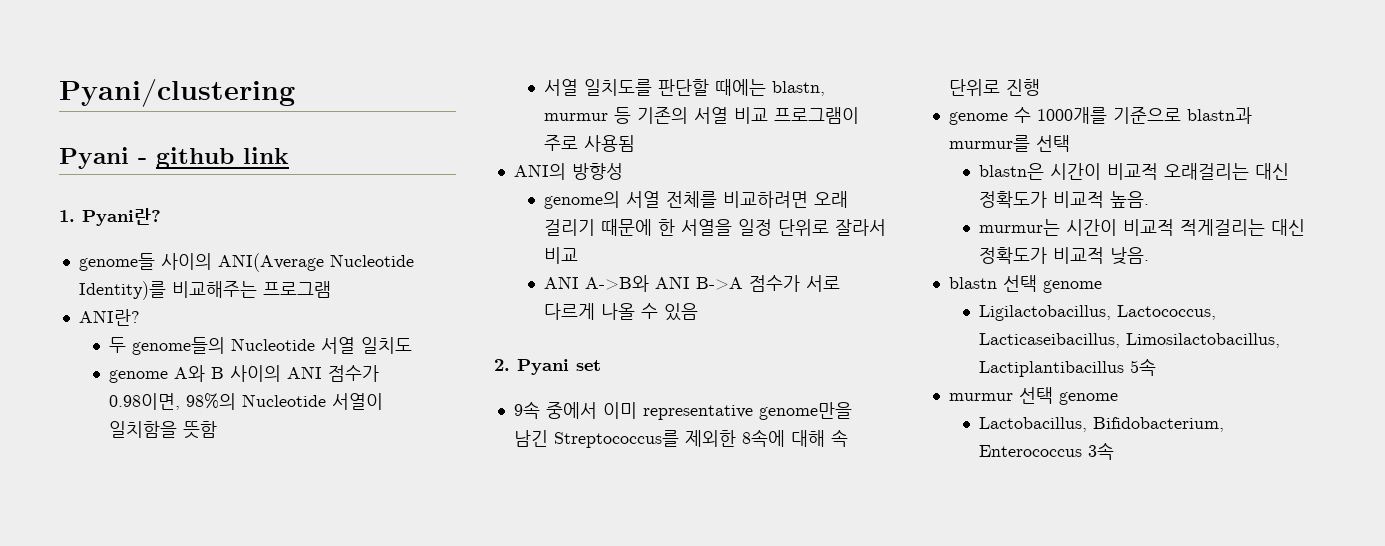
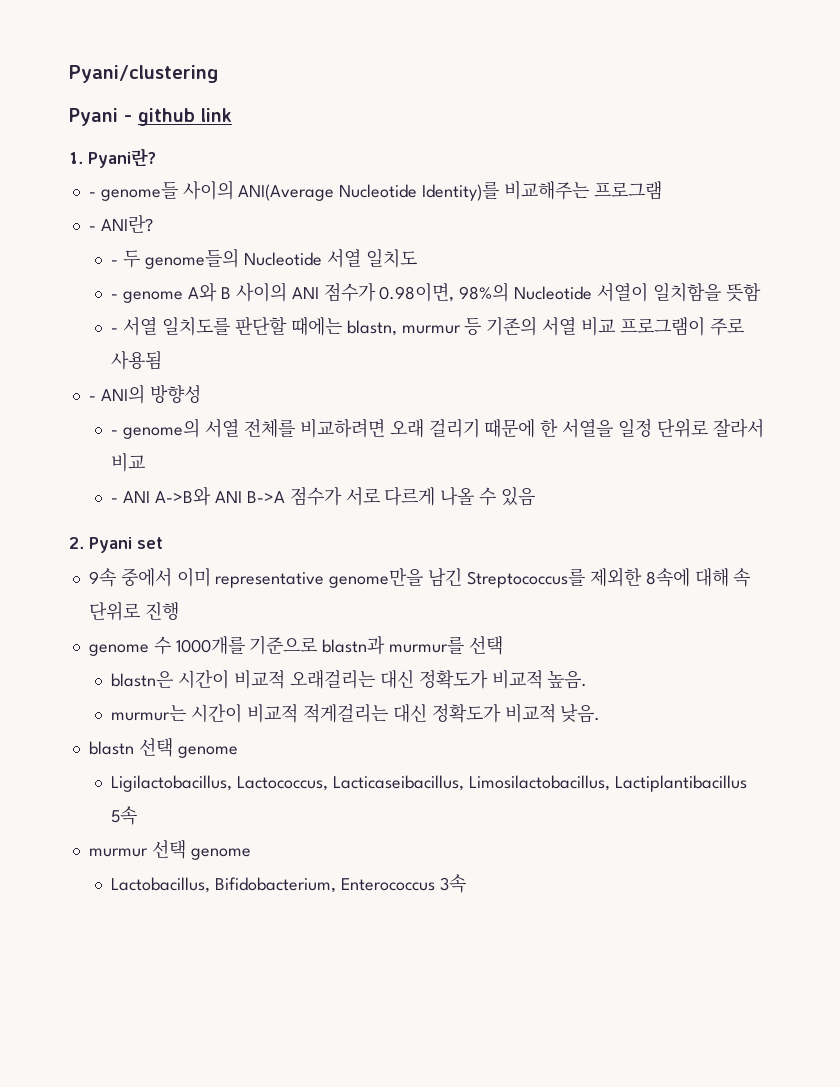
(161, 217) none -> [88,192,96,197] -
(331, 289) none -> [88,226,96,231] -
(140, 317) none -> [111,260,119,265] -
(413, 345) none -> [111,294,119,299] -
(218, 430) none -> [111,328,119,333] -
(636, 143) none -> [88,396,96,401] -
(623, 171) none -> [111,430,119,435] -
(579, 255) none -> [111,498,119,503] -

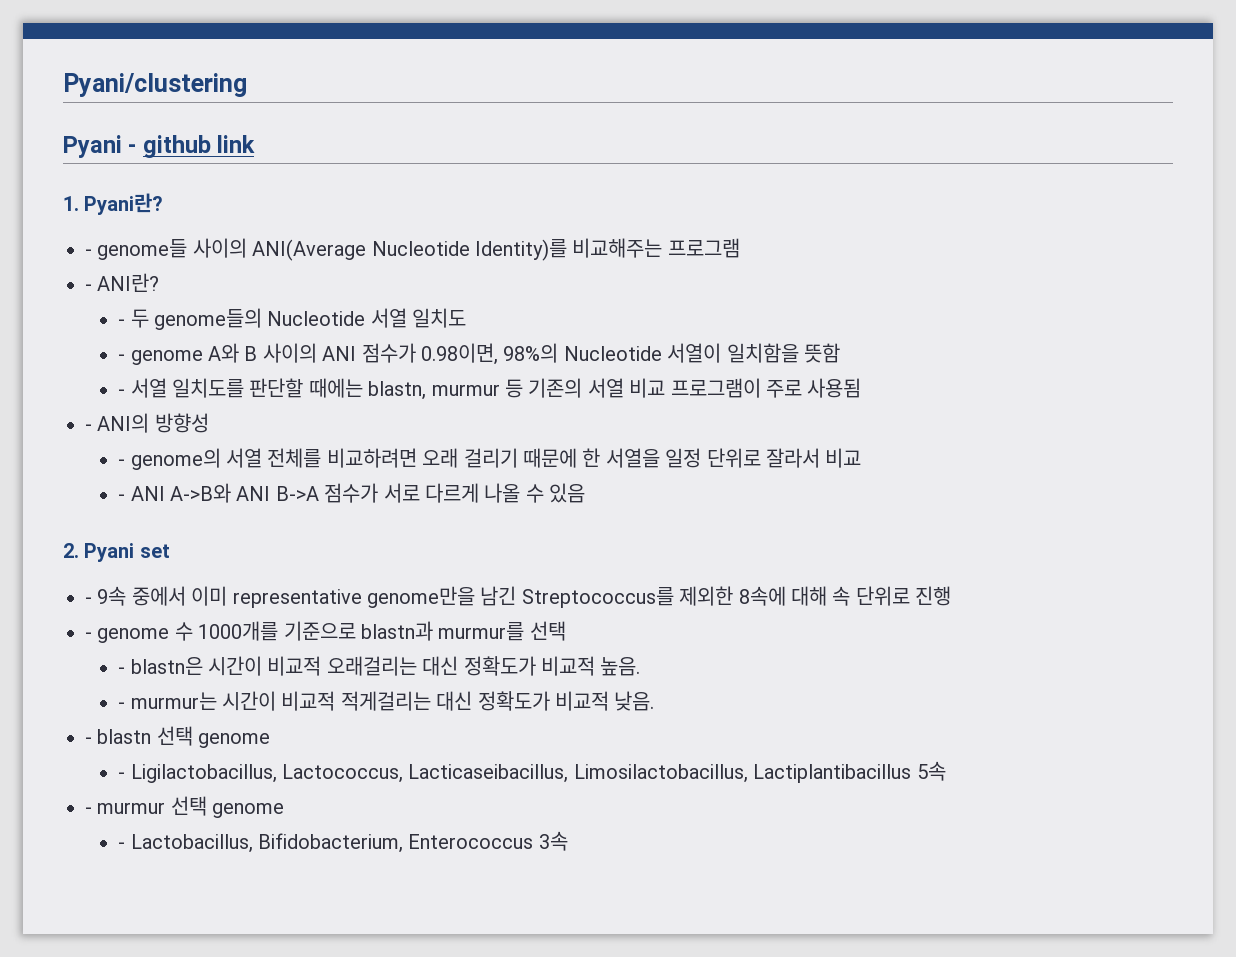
(163, 543) none -> [85,597,92,604] -
(179, 611) none -> [85,632,92,639] -
(503, 645) none -> [118,667,126,674] -
(588, 679) none -> [118,702,126,709] -
(601, 713) none -> [85,737,92,744] -
(238, 752) none -> [118,772,126,779] -
(138, 815) none -> [85,807,92,814] -
(251, 854) none -> [118,842,126,849] -

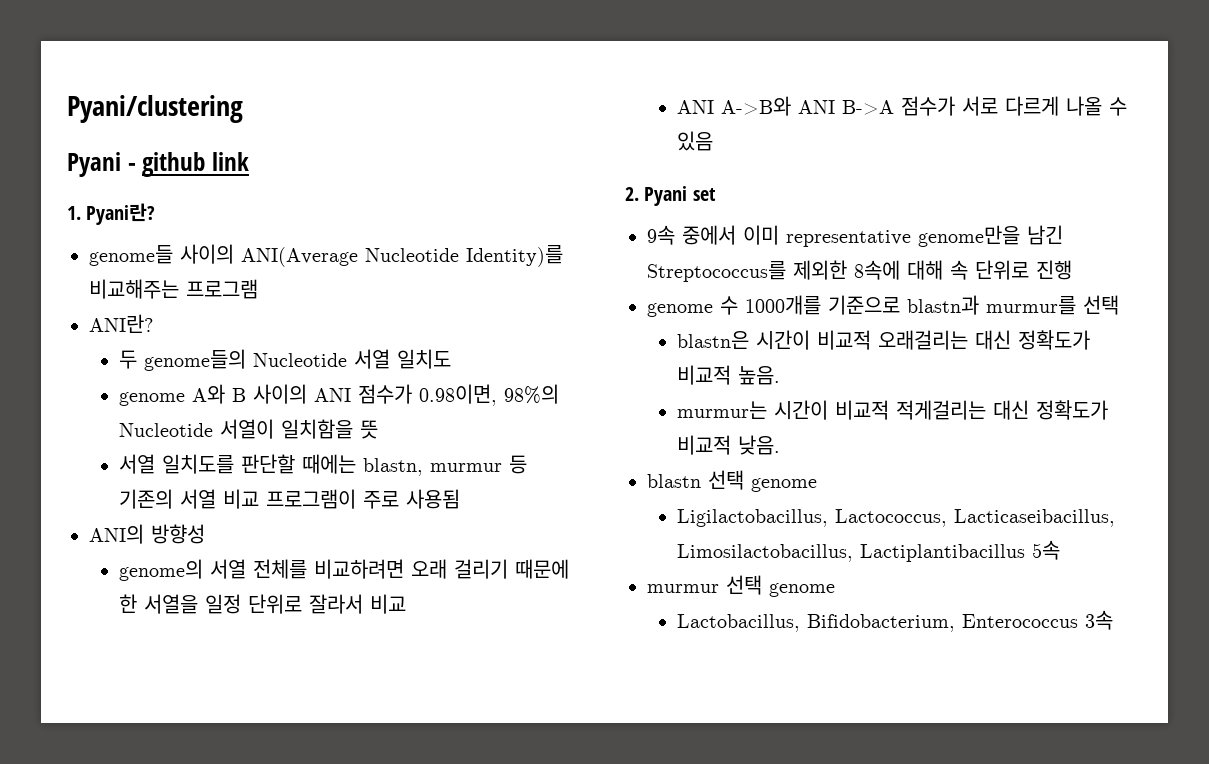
[85,249,92,256] - -> (156, 214) none
[85,284,92,291] - -> (258, 289) none
[118,319,126,326] - -> (153, 323) none
[118,354,126,361] - -> (451, 359) none
[803,343,840,363] [118,389,126,396] 뜻함 // - -> [359,420,378,439] 뜻 //
[85,424,92,431] - -> (460, 499) none
[118,459,126,466] - -> (205, 534) none
[118,494,126,501] - -> (406, 604) none
[85,597,92,604] - -> (716, 194) none
[85,632,92,639] - -> (1072, 270) none
[118,667,126,674] - -> (1119, 305) none
[118,702,126,709] - -> (780, 375) none
[85,737,92,744] - -> (780, 445) none
[118,772,126,779] - -> (817, 485) none
[85,807,92,814] - -> (1060, 550) none
[118,842,126,849] - -> (835, 590) none

